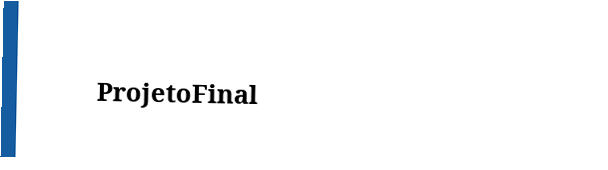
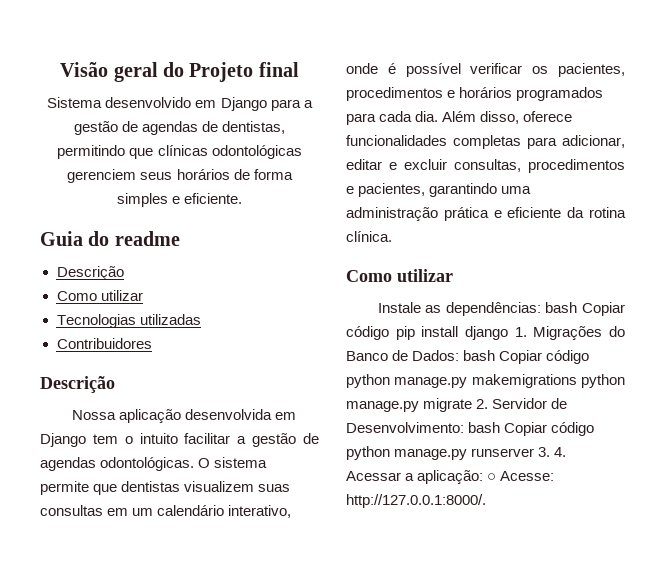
[96,81,258,111] ProjetoFinal -> [60,62,299,82] [47,97,313,111] [73,121,286,135] [57,145,302,159] [67,169,293,183] [116,193,243,207] [40,231,180,246] [56,266,124,280] [56,290,143,301] [56,314,201,328] [56,338,152,349] [40,376,115,393] [71,409,297,423] [40,433,319,447] [40,457,268,471] [40,481,291,495] [40,505,292,518] [346,63,625,77] [346,87,604,101] [346,111,573,125] [346,135,625,149] [346,159,625,173] [346,183,532,197] [346,207,626,221] [346,231,392,242] [346,269,453,282] [377,302,625,316] [346,326,625,340] [346,350,590,364] [346,374,625,388] [346,398,568,412] [346,422,595,436] [346,446,567,460] [346,470,555,484] [346,494,486,508] Visão geral do Projeto final // Sistema desenvolvido em Django para a gestão de agendas de dentistas, permitindo que clínicas odontológicas gerenciem seus horários de forma simples e eficiente. // Guia do readme // Descrição // Como utilizar // Tecnologias utilizadas // Contribuidores // Descrição // Nossa aplicação desenvolvida em Django tem o intuito facilitar a gestão de agendas odontológicas. O sistema permite que dentistas visualizem suas consultas em um calendário interativo, onde é possível verificar os pacientes, procedimentos e horários programados para cada dia. Além disso, oferece funcionalidades completas para adicionar, editar e excluir consultas, procedimentos e pacientes, garantindo uma administração prática e eficiente da rotina clínica. // Como utilizar // Instale as dependências: bash Copiar código pip install django 1. Migrações do Banco de Dados: bash Copiar código python manage.py makemigrations python manage.py migrate 2. Servidor de Desenvolvimento: bash Copiar código python manage.py runserver 3. 4. Acessar a aplicação: ○ Acesse: http://127.0.0.1:8000/.

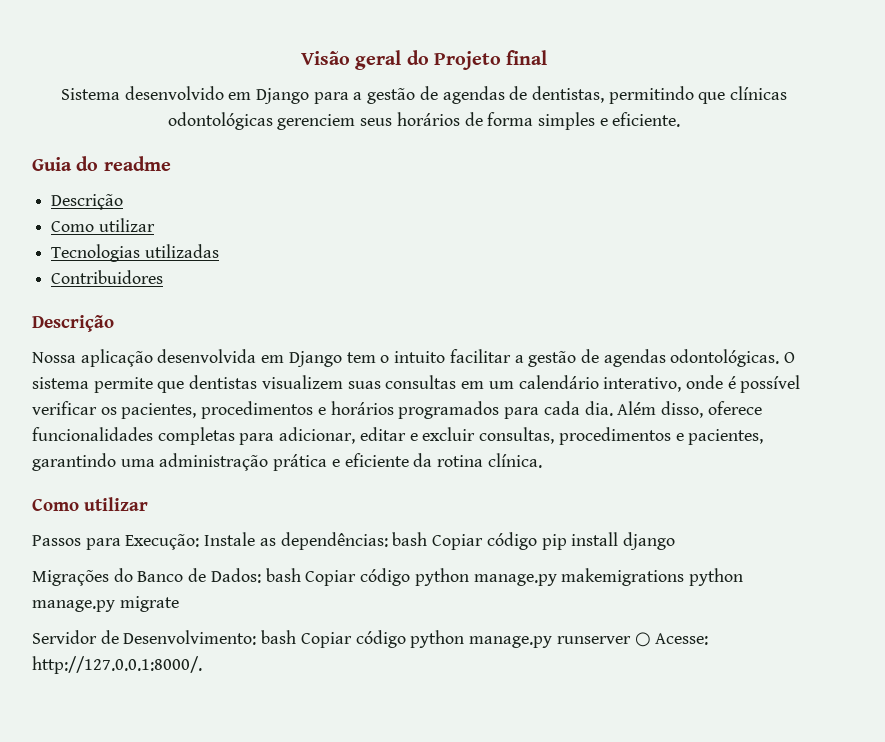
(453, 275) none -> [32,534,200,550] Passos para Execução:
[514,327,527,337] 1. -> (675, 541) //
[476,399,489,409] 2. -> (179, 604) //
[538,447,567,457] [346,470,484,484] 3. 4. Acessar a aplicação: -> (631, 640) none

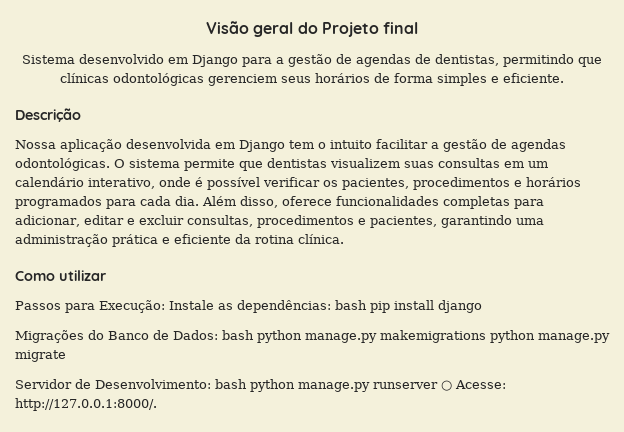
[32,156,171,171] [51,194,124,210] [51,218,155,232] [51,244,219,262] [51,270,164,284] // Guia do readme // Descrição // Como utilizar // Tecnologias utilizadas // Contribuidores -> (564, 78) none
[432,532,537,550] Copiar código -> (367, 305) none
[305,568,411,586] Copiar código -> (254, 335) none
[300,630,406,648] Copiar código -> (247, 384) none

